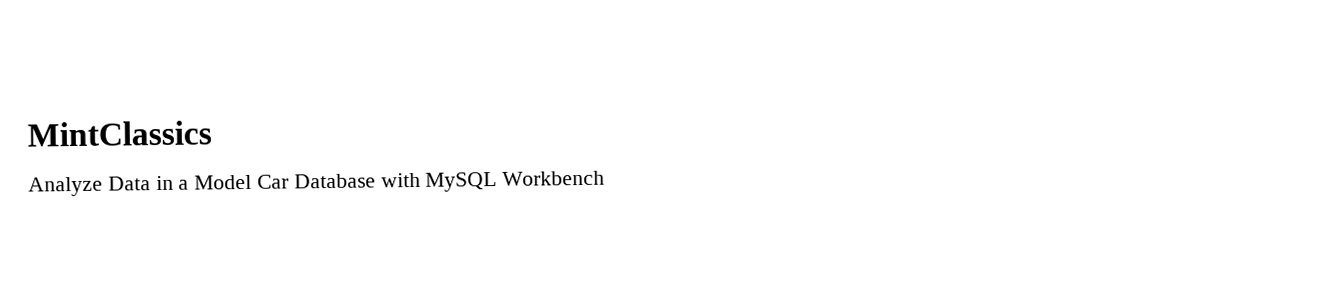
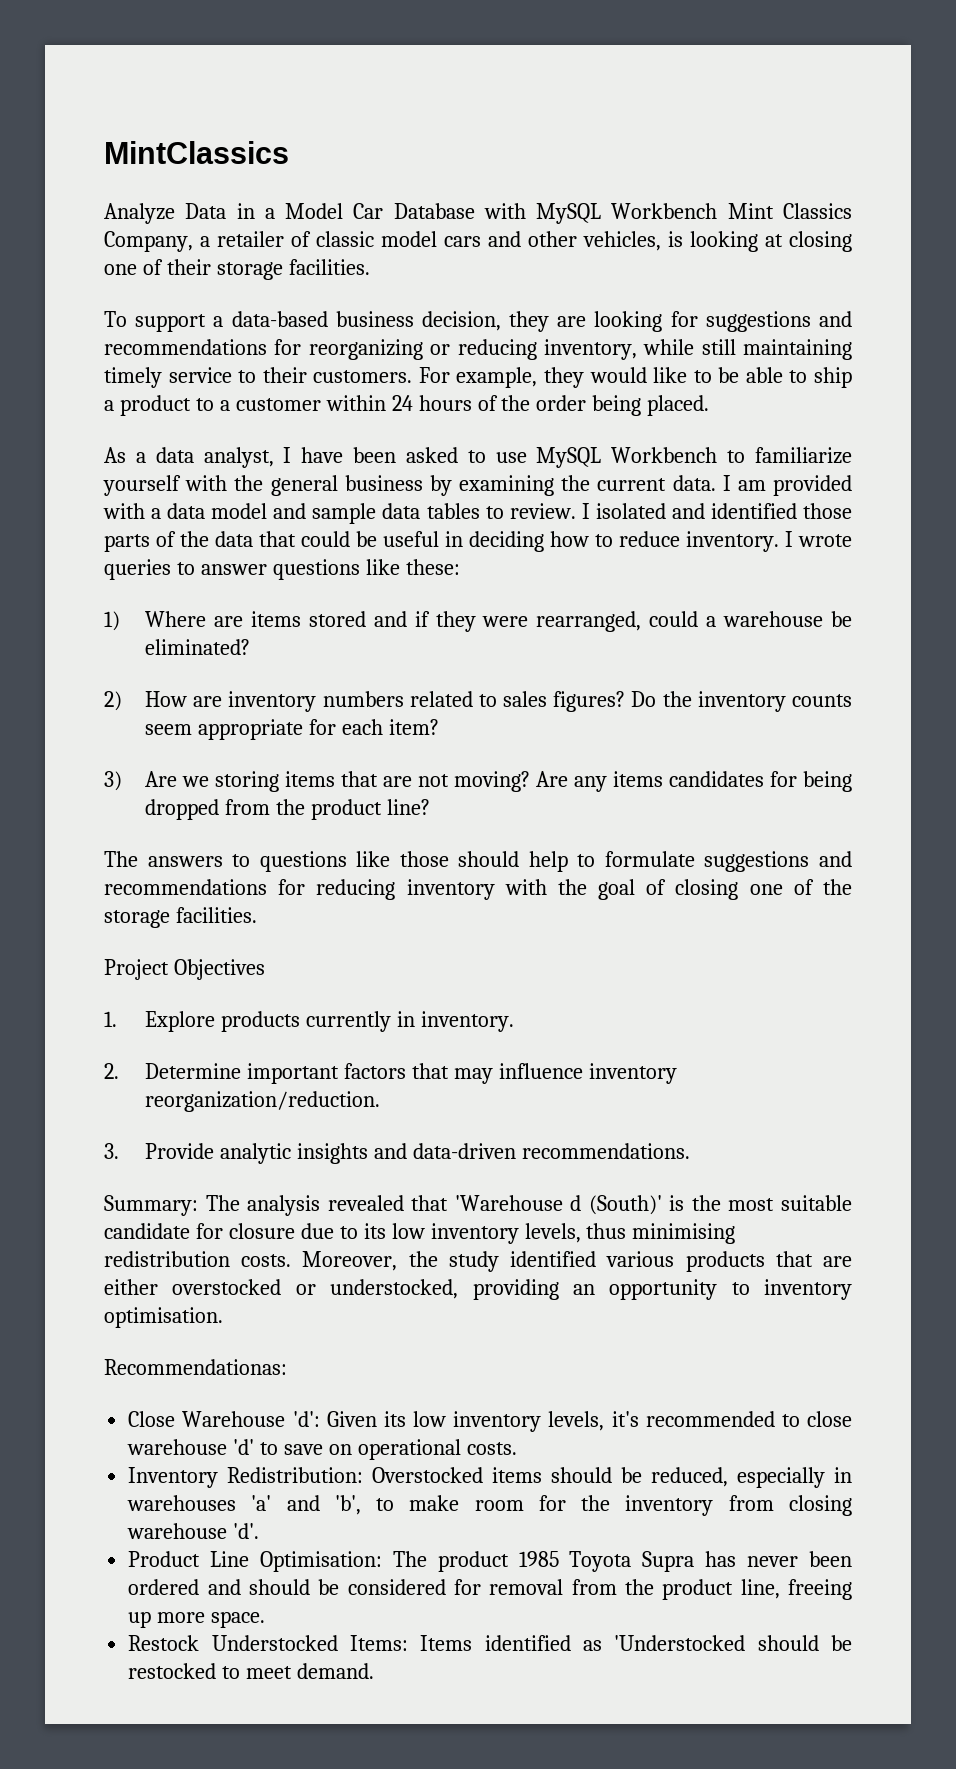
(606, 178) none -> [727,203,852,219] [104,231,852,252] [104,259,370,280] [104,311,852,332] [104,339,852,360] [104,367,852,388] [104,395,710,416] [104,447,852,468] [103,475,852,496] [103,503,852,524] [104,531,852,552] [104,559,460,580] [104,611,853,632] [145,639,251,655] [104,691,852,712] [145,719,439,740] [104,771,852,792] [145,799,430,820] [104,851,852,872] [104,879,852,900] [104,907,257,928] [104,959,265,980] [104,1011,514,1032] [104,1063,677,1084] [145,1091,381,1112] [104,1143,690,1164] [104,1195,852,1216] [104,1223,736,1244] [104,1251,852,1272] [104,1279,852,1300] [104,1307,223,1328] [104,1359,287,1375] [128,1411,852,1432] [127,1439,517,1460] [128,1467,853,1488] [127,1495,852,1516] [127,1523,260,1539] [128,1551,852,1572] [128,1579,852,1600] [128,1611,266,1628] [128,1635,853,1651] [128,1663,375,1679] Mint Classics Company, a retailer of classic model cars and other vehicles, is looking at closing one of their storage facilities. // To support a data-based business decision, they are looking for suggestions and recommendations for reorganizing or reducing inventory, while still maintaining timely service to their customers. For example, they would like to be able to ship a product to a customer within 24 hours of the order being placed. // As a data analyst, I have been asked to use MySQL Workbench to familiarize yourself with the general business by examining the current data. I am provided with a data model and sample data tables to review. I isolated and identified those parts of the data that could be useful in deciding how to reduce inventory. I wrote queries to answer questions like these: // 1) Where are items stored and if they were rearranged, could a warehouse be eliminated? // 2) How are inventory numbers related to sales figures? Do the inventory counts seem appropriate for each item? // 3) Are we storing items that are not moving? Are any items candidates for being dropped from the product line? // The answers to questions like those should help to formulate suggestions and recommendations for reducing inventory with the goal of closing one of the storage facilities. // Project Objectives // 1. Explore products currently in inventory. // 2. Determine important factors that may influence inventory reorganization/reduction. // 3. Provide analytic insights and data-driven recommendations. // Summary: The analysis revealed that 'Warehouse d (South)' is the most suitable candidate for closure due to its low inventory levels, thus minimising redistribution costs. Moreover, the study identified various products that are either overstocked or understocked, providing an opportunity to inventory optimisation. // Recommendationas: // Close Warehouse 'd': Given its low inventory levels, it's recommended to close warehouse 'd' to save on operational costs. // Inventory Redistribution: Overstocked items should be reduced, especially in warehouses 'a' and 'b', to make room for the inventory from closing warehouse 'd'. // Product Line Optimisation: The product 1985 Toyota Supra has never been ordered and should be considered for removal from the product line, freeing up more space. // Restock Understocked Items: Items identified as 'Understocked should be restocked to meet demand.

